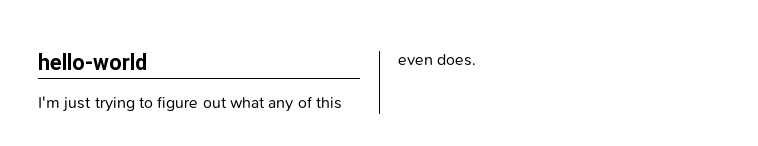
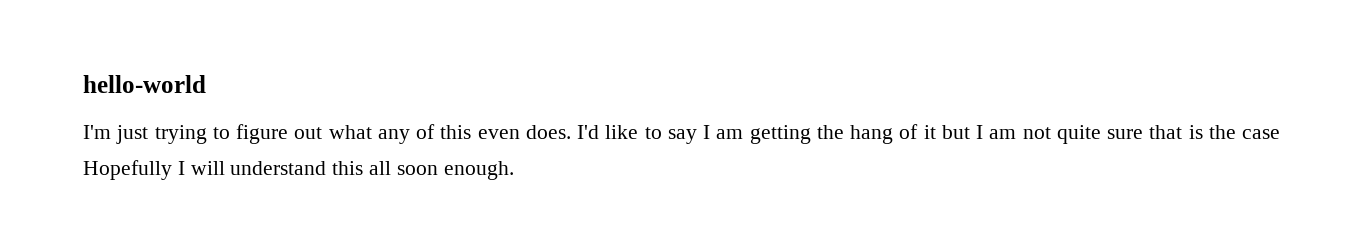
(477, 60) none -> [577,124,1280,144] [83,160,514,180] I'd like to say I am getting the hang of it but I am not quite sure that is the case Hopefully I will understand this all soon enough.

